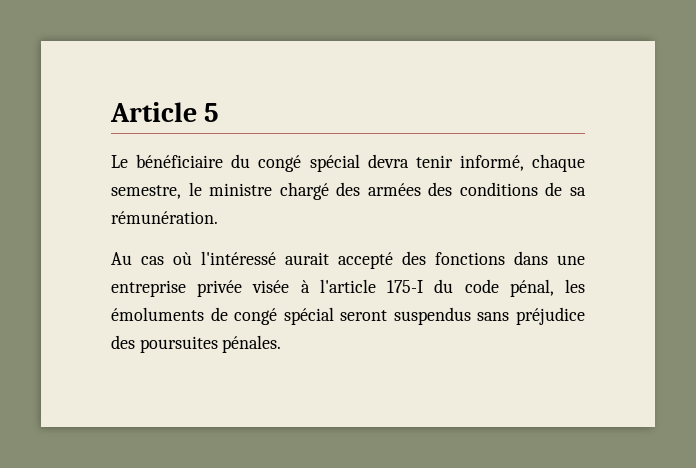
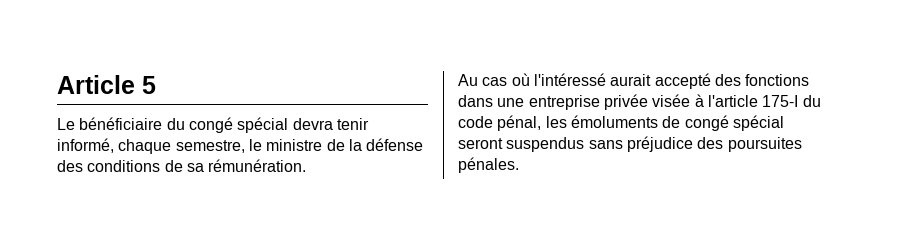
[279,182,421,200] chargé des armées -> [326,138,424,151] de la défense

